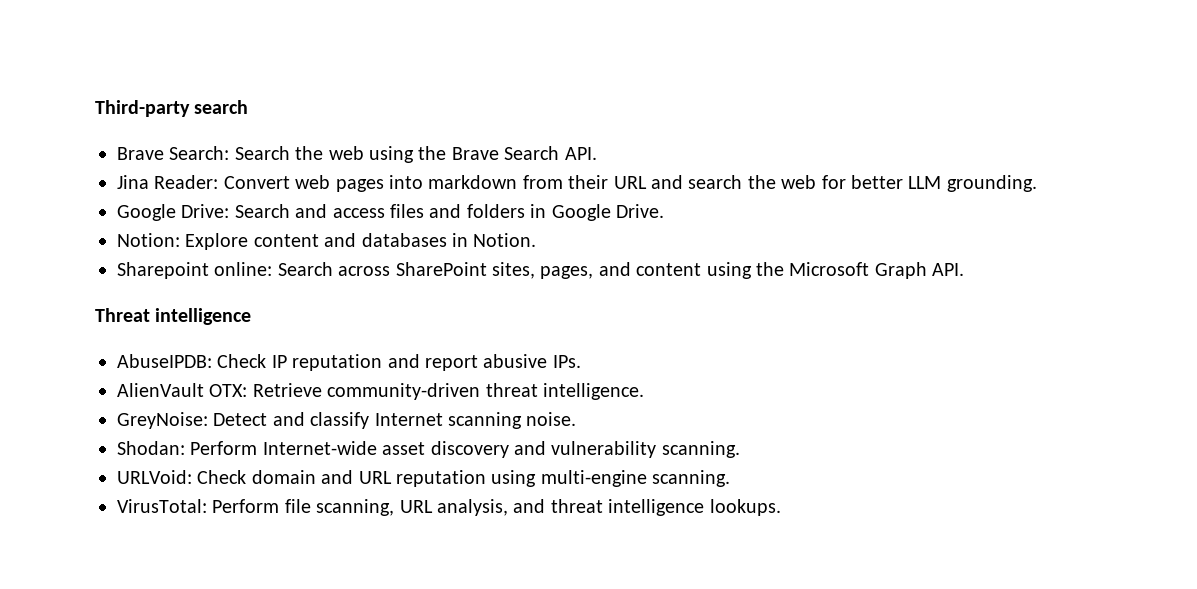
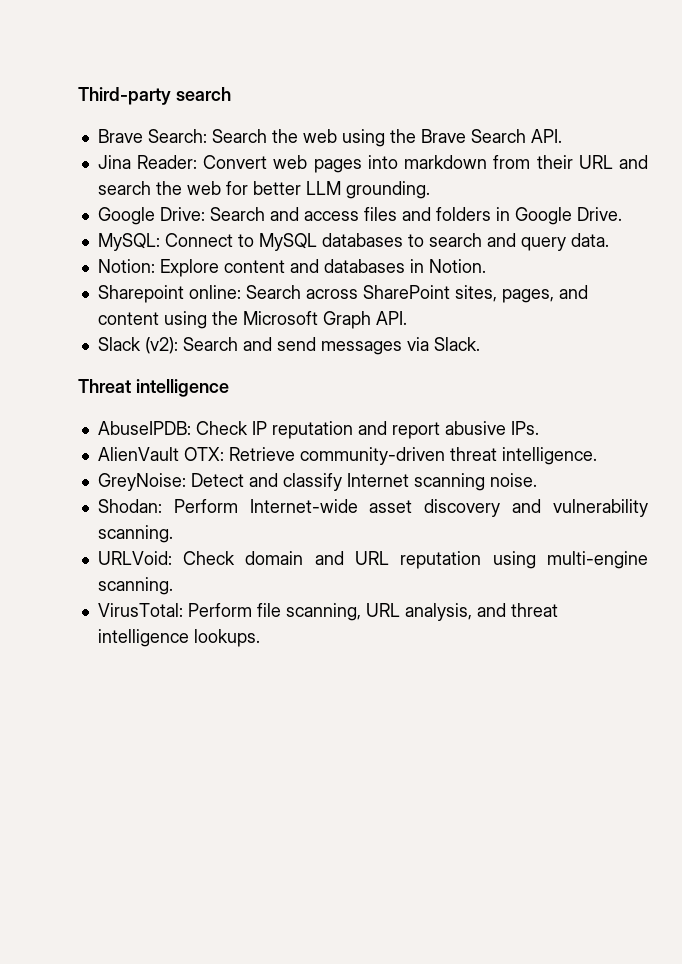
(664, 211) none -> [97,233,609,251] // MySQL: Connect to MySQL databases to search and query data.
(965, 269) none -> [97,337,480,355] // Slack (v2): Search and send messages via Slack.

